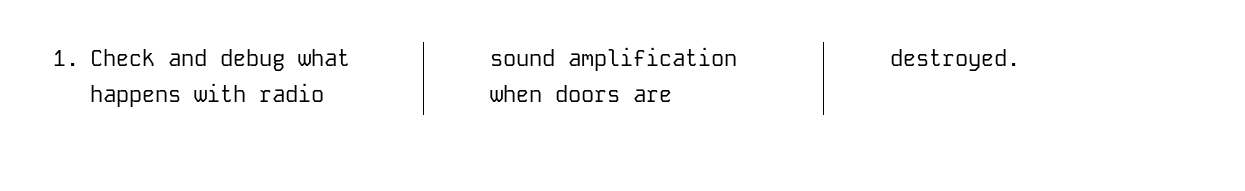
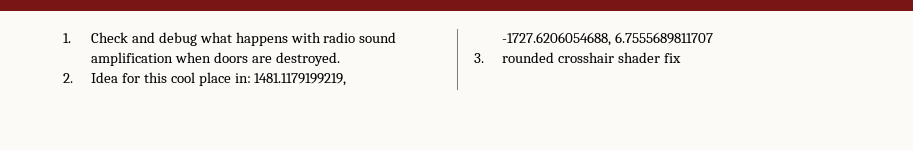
(1020, 60) none -> [63,72,347,86] [501,32,713,46] [474,52,681,63] // 2. Idea for this cool place in: 1481.1179199219, -1727.6206054688, 6.7555689811707 // 3. rounded crosshair shader fix

